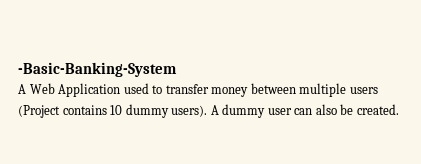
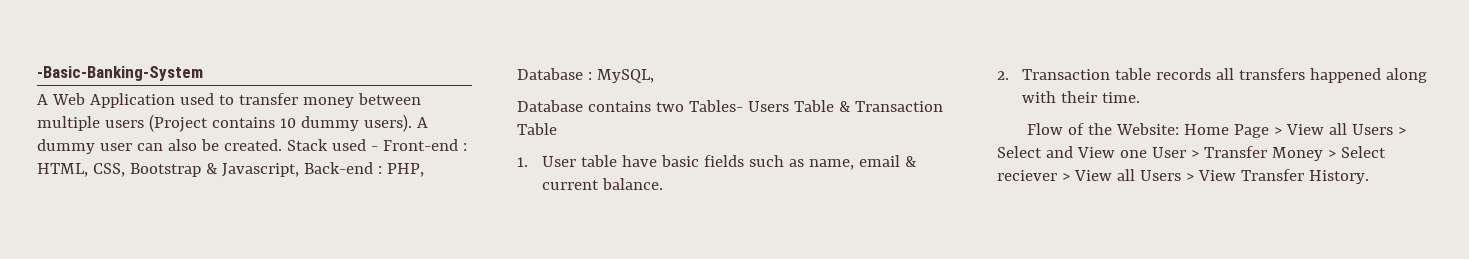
(399, 109) none -> [286,139,467,151] [37,162,424,177] [517,68,654,83] [517,100,943,112] [517,123,557,135] [517,155,917,170] [542,178,664,190] [997,68,1428,83] [1022,91,1141,103] [1026,123,1406,138] [997,146,1386,161] [997,169,1369,184] Stack used - Front-end : HTML, CSS, Bootstrap & Javascript, Back-end : PHP, Database : MySQL, // Database contains two Tables- Users Table & Transaction Table // 1. User table have basic fields such as name, email & current balance. // 2. Transaction table records all transfers happened along with their time. // Flow of the Website: Home Page > View all Users > Select and View one User > Transfer Money > Select reciever > View all Users > View Transfer History.

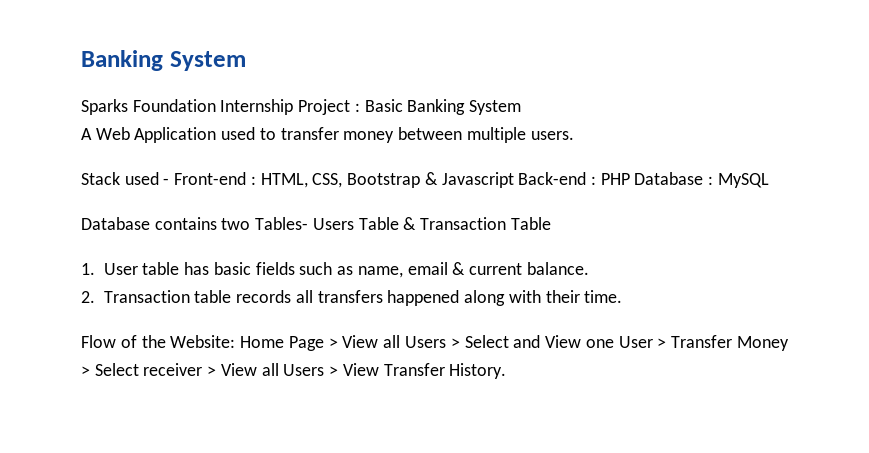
[37,66,203,81] -Basic-Banking-System -> [81,50,246,71] [81,99,522,115] Banking System // Sparks Foundation Internship Project : Basic Banking System
[104,114,428,132] [37,139,282,154] users (Project contains 10 dummy users). A dummy user can also be created. -> [530,131,574,140] users. //
[221,163,299,177] Javascript, -> [441,172,514,188] Javascript
[386,163,424,177] PHP, -> [600,173,630,185] PHP
[596,69,654,83] MySQL, -> [717,173,769,188] MySQL
[622,155,658,167] have -> [184,262,210,275] has
[997,170,1057,181] reciever -> [143,363,203,376] receiver

